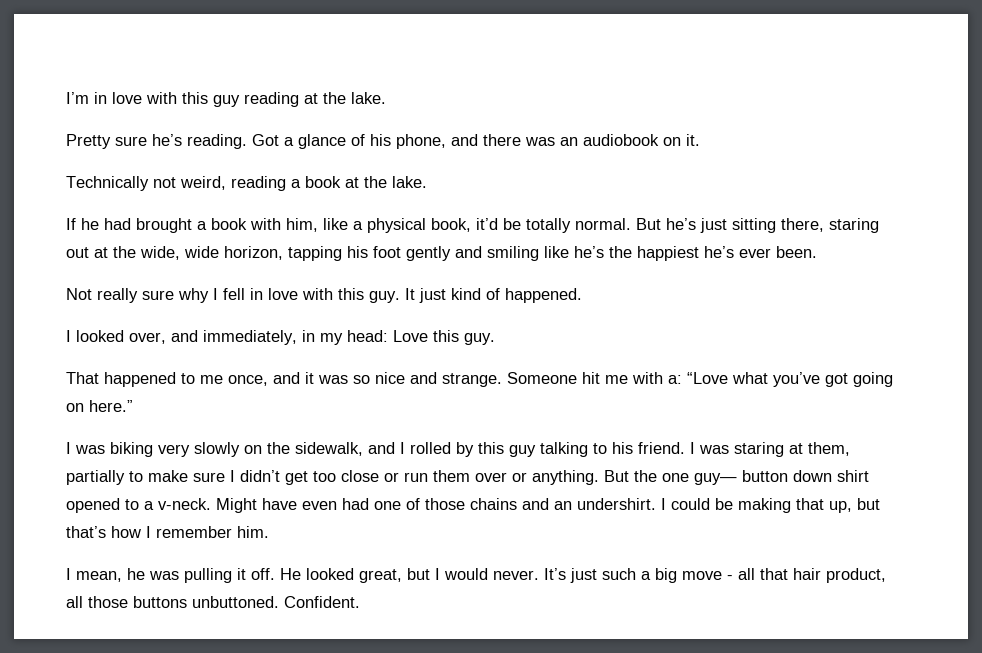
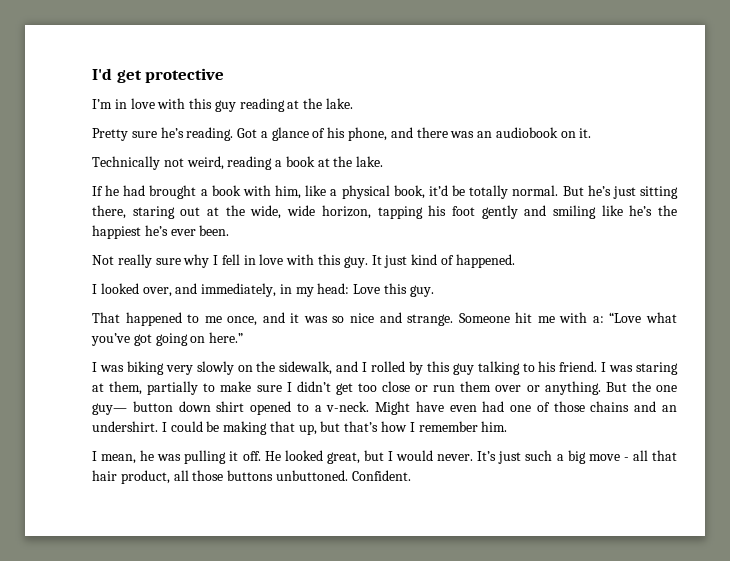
(66, 98) none -> [92,68,225,83] I'd get protective //

